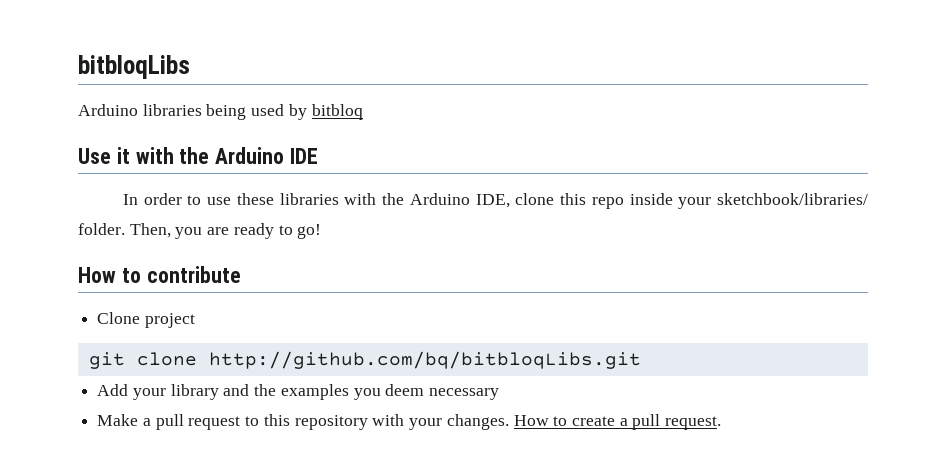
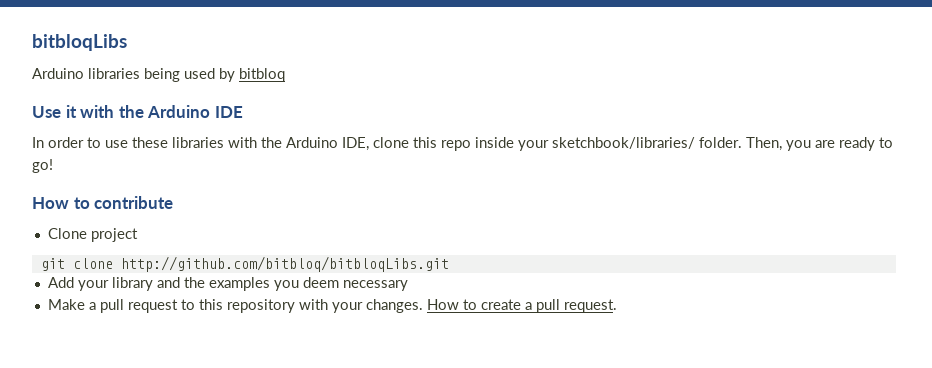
[208,351,641,369] http://github.com/bq/bitbloqLibs.git -> [120,256,449,272] http://github.com/bitbloq/bitbloqLibs.git

